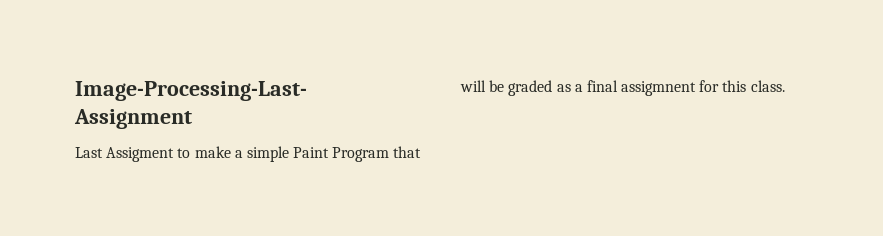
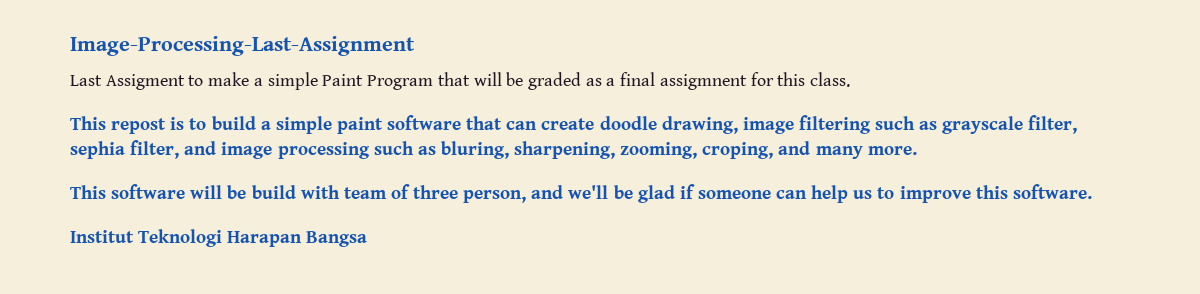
(785, 86) none -> [70,115,1078,134] [70,140,917,159] [70,184,1092,203] [70,229,368,247] // This repost is to build a simple paint software that can create doodle drawing, image filtering such as grayscale filter, sephia filter, and image processing such as bluring, sharpening, zooming, croping, and many more. // This software will be build with team of three person, and we'll be glad if someone can help us to improve this software. // Institut Teknologi Harapan Bangsa

